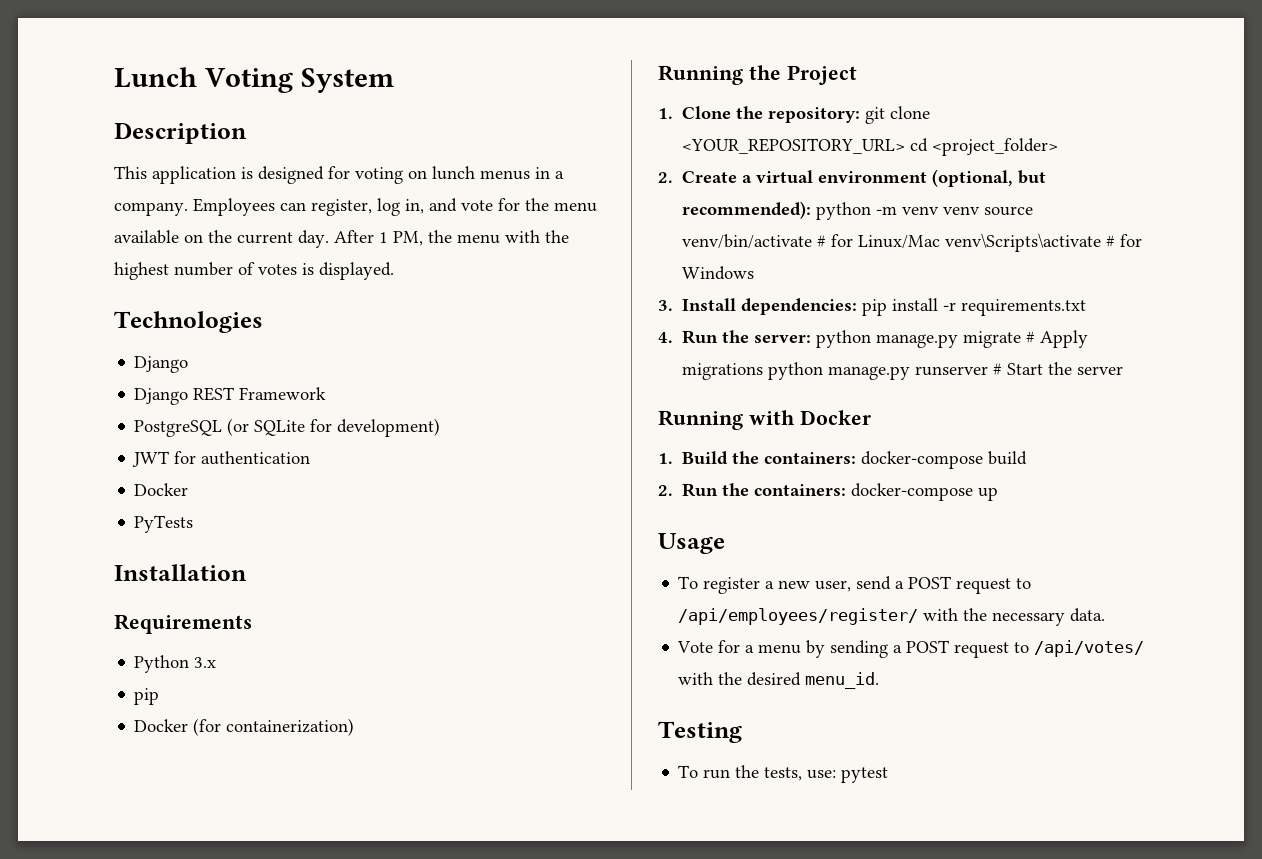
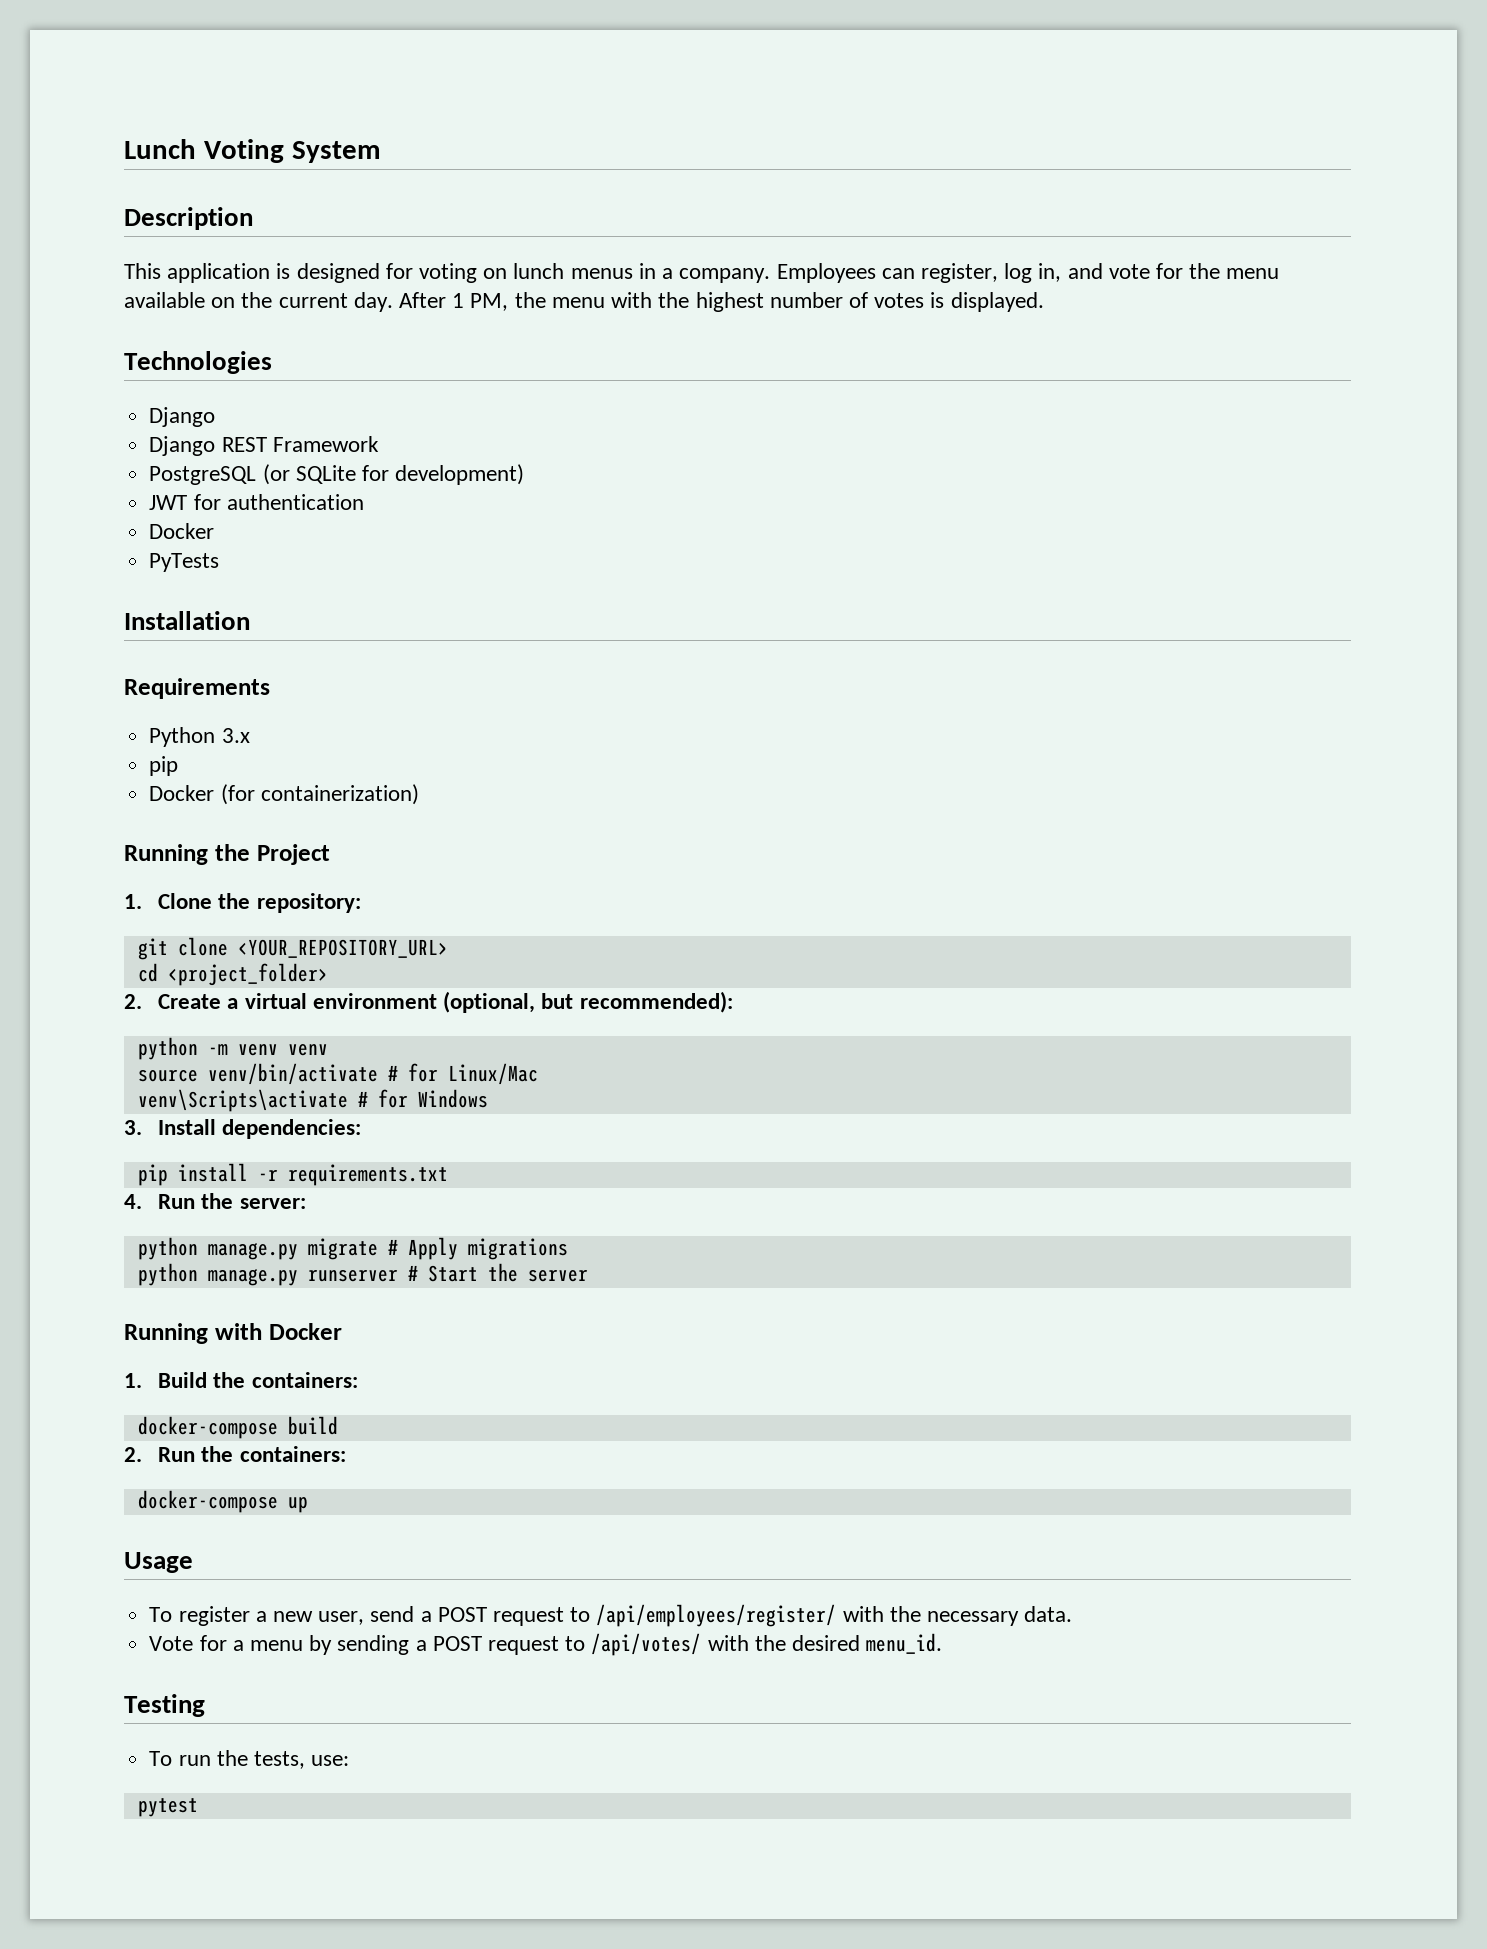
(861, 115) none -> (361, 903) //
(906, 146) none -> (448, 948) //
(812, 210) none -> (733, 1002) //
(981, 210) none -> (328, 1049) //
(941, 242) none -> (538, 1074) //
(858, 306) none -> (362, 1129) //
(812, 339) none -> (306, 1203) //
(764, 371) none -> (568, 1249) //
(857, 458) none -> (358, 1380) //
(847, 490) none -> (346, 1454) //
(837, 774) none -> (350, 1760) //

